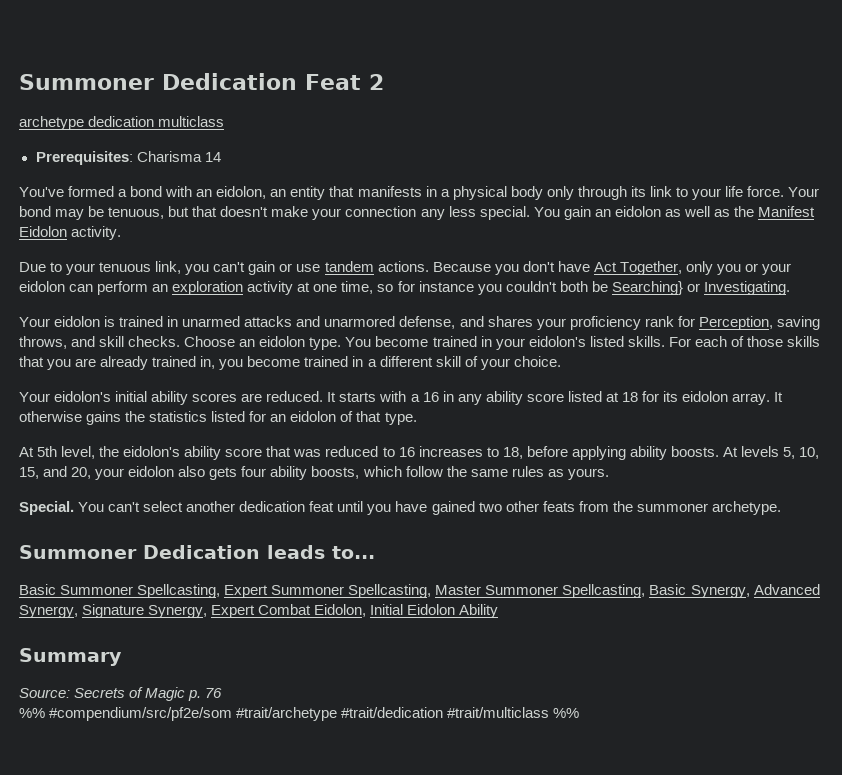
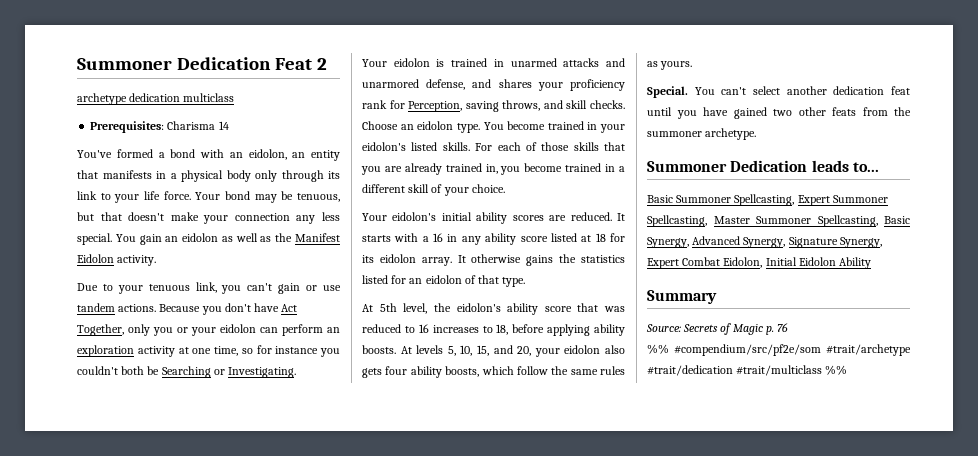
[611,281,683,295] Searching} -> [161,366,211,378] Searching

